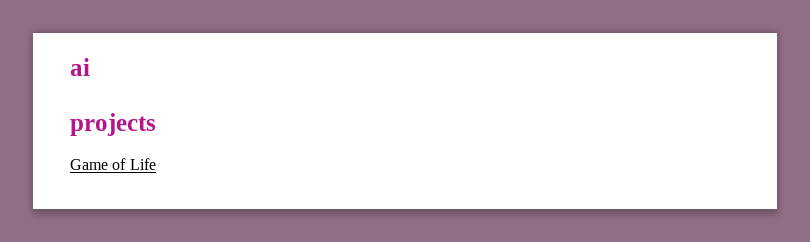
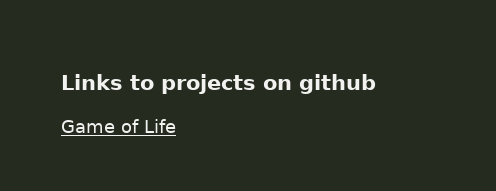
[70,58,90,76] ai // -> [61,74,154,90] Links to
(156, 124) none -> [263,74,376,94] on github

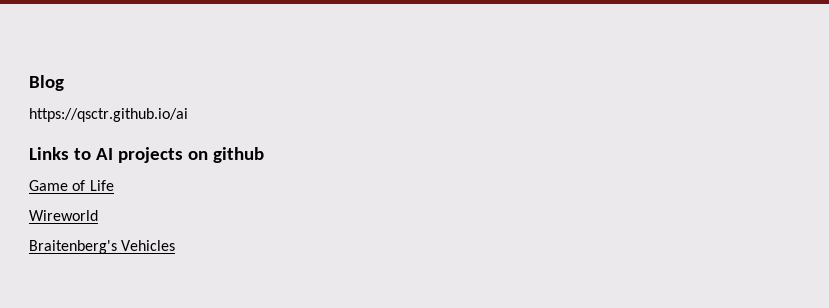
(61, 82) none -> [29,75,64,91] [29,108,188,122] Blog // https://qsctr.github.io/ai //
(154, 82) none -> [95,148,113,160] AI
(176, 126) none -> [29,210,98,221] [29,240,176,254] // Wireworld // Braitenberg's Vehicles

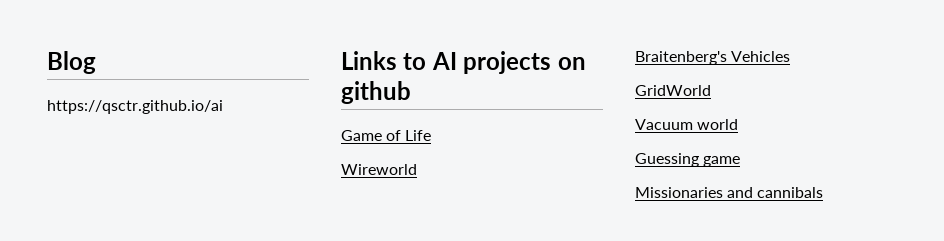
(176, 245) none -> [635,85,711,96] [635,119,739,130] [635,153,741,167] [635,187,824,198] // GridWorld // Vacuum world // Guessing game // Missionaries and cannibals

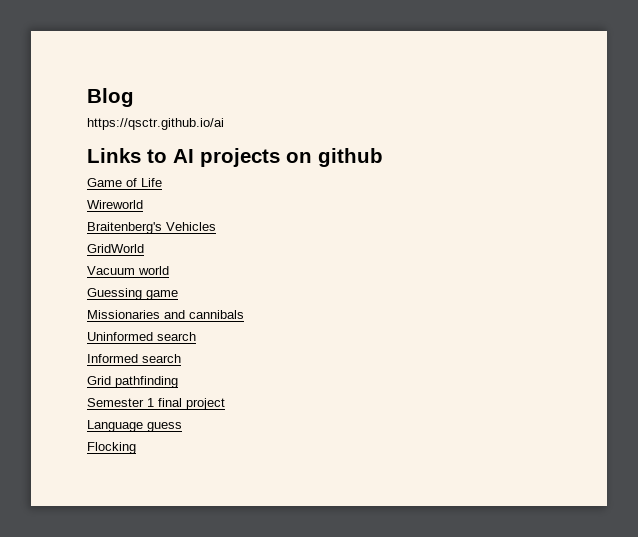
(824, 192) none -> [87,332,196,341] [87,354,181,363] [87,376,178,388] [87,398,225,410] [87,420,182,432] [87,442,136,454] // Uninformed search // Informed search // Grid pathfinding // Semester 1 final project // Language guess // Flocking

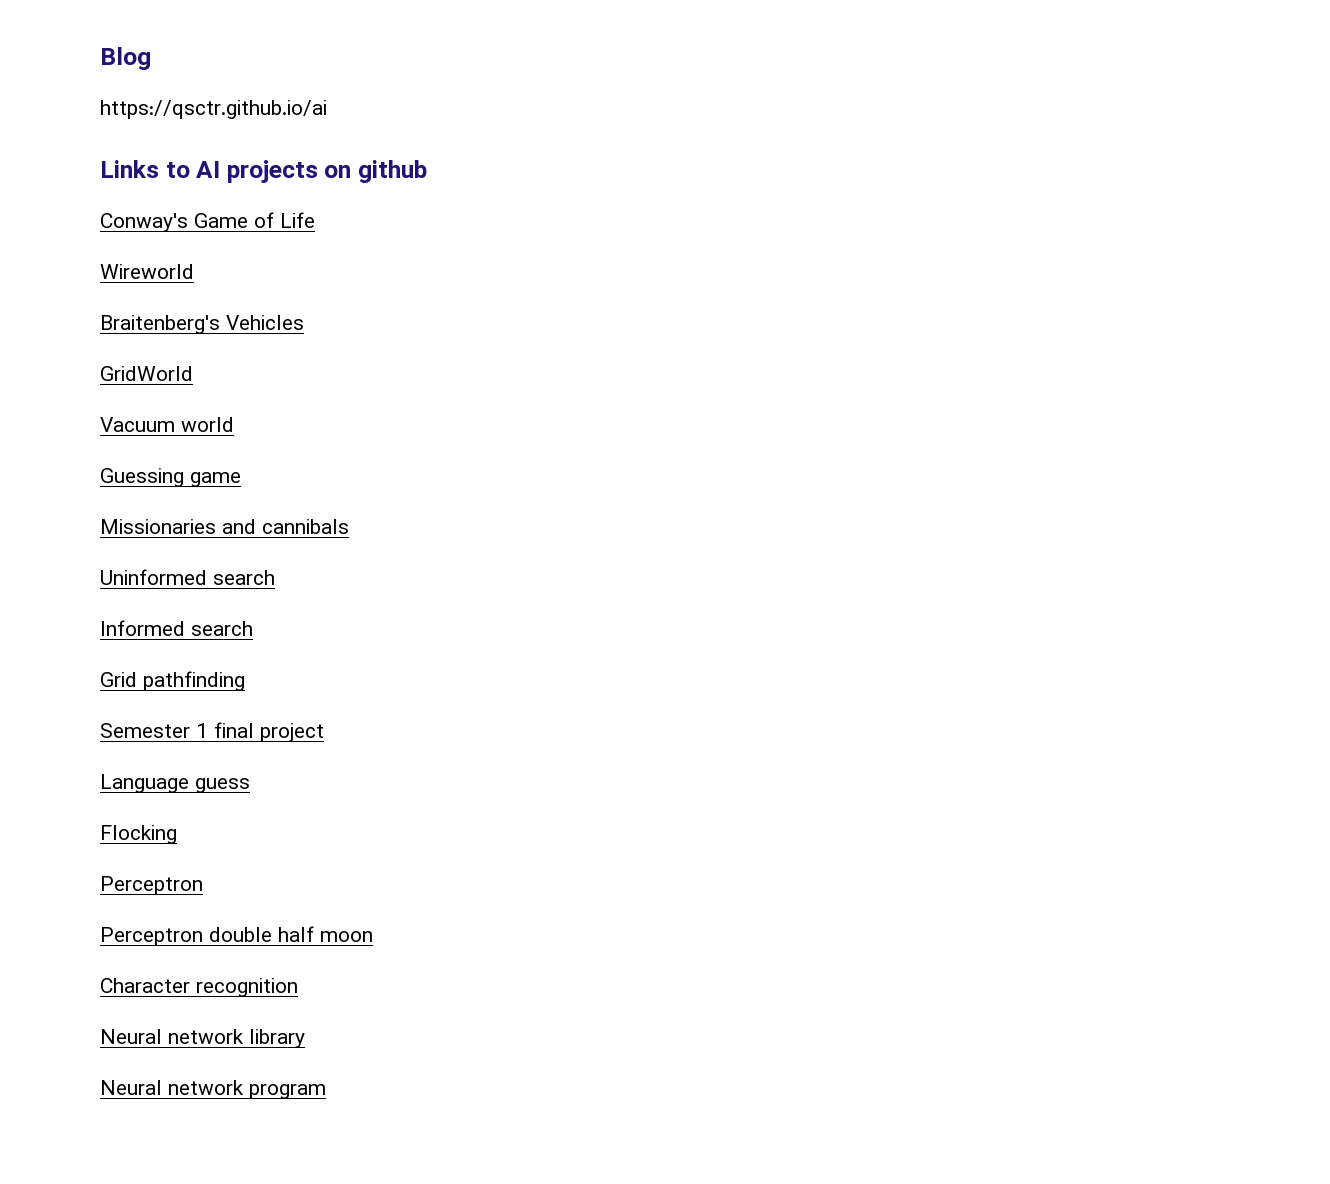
(383, 157) none -> [100,213,188,232] Conway's
(136, 448) none -> [100,876,203,895] [100,926,373,946] [100,978,298,997] [100,1029,305,1048] [100,1080,326,1099] // Perceptron // Perceptron double half moon // Character recognition // Neural network library // Neural network program

